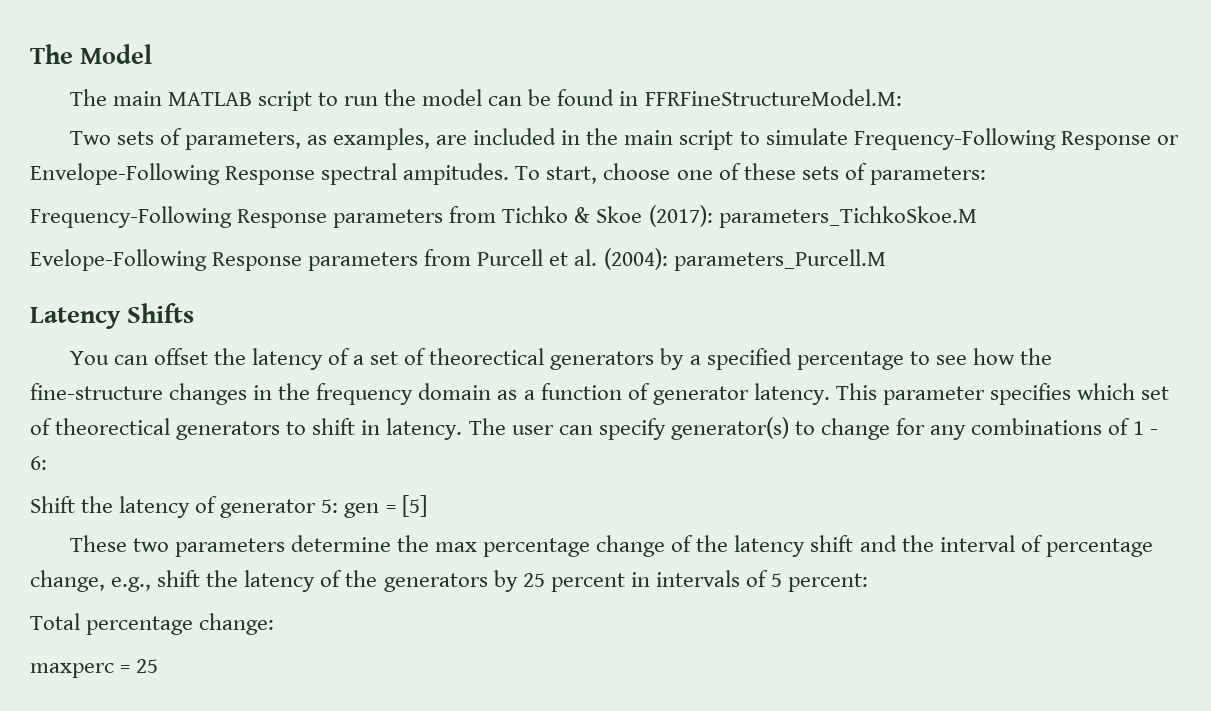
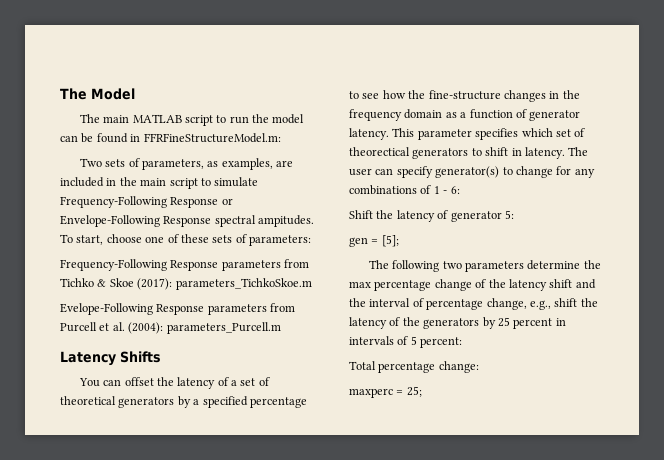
[644,89,902,106] FFRFineStructureModel.M: -> [143,133,281,143] FFRFineStructureModel.m:
[718,206,977,228] parameters_TichkoSkoe.M -> [175,278,312,290] parameters_TichkoSkoe.m
[673,249,886,271] parameters_Purcell.M -> [166,322,281,334] parameters_Purcell.m
[429,348,545,365] theorectical -> [60,396,116,405] theoretical
(339, 506) none -> (514, 214) //
[401,495,427,517] [69,535,127,552] [5] // These -> [381,235,399,247] [368,260,440,272] [5]; // The following
[136,659,159,673] 25 -> [406,386,422,397] 25;

